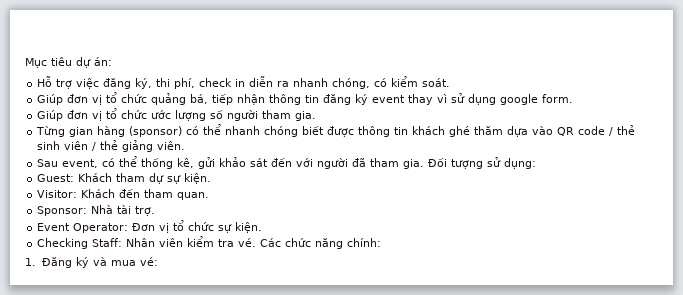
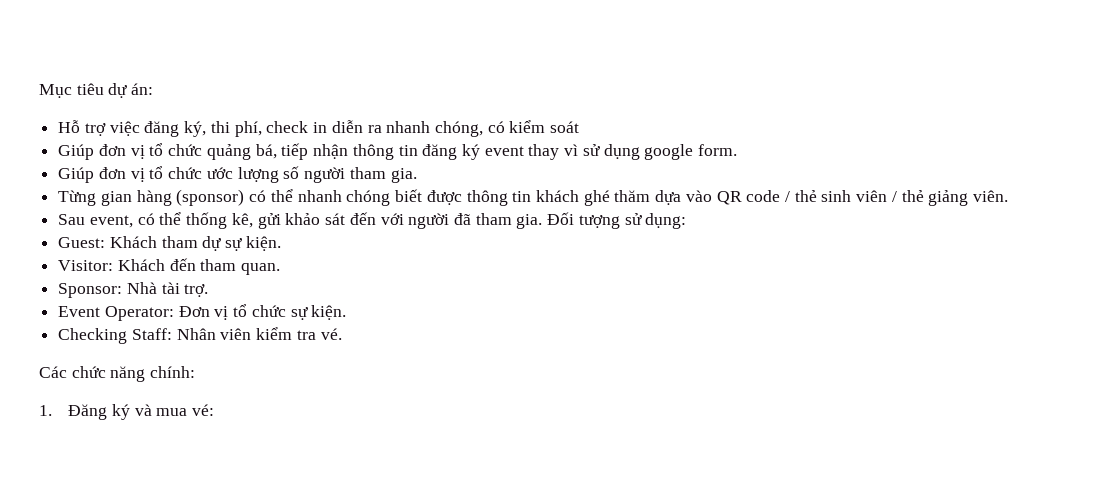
[422,78,451,87] soát. -> [550,121,580,133] soát
(257, 242) none -> (342, 334) //

